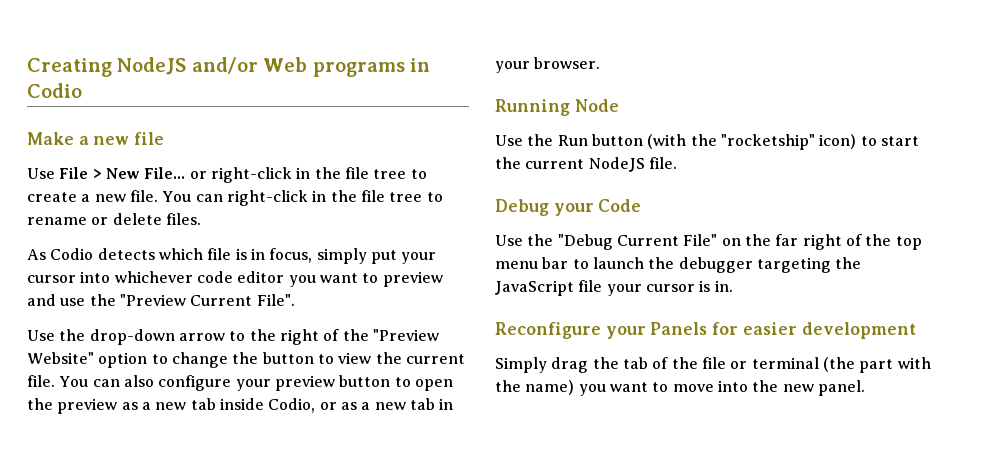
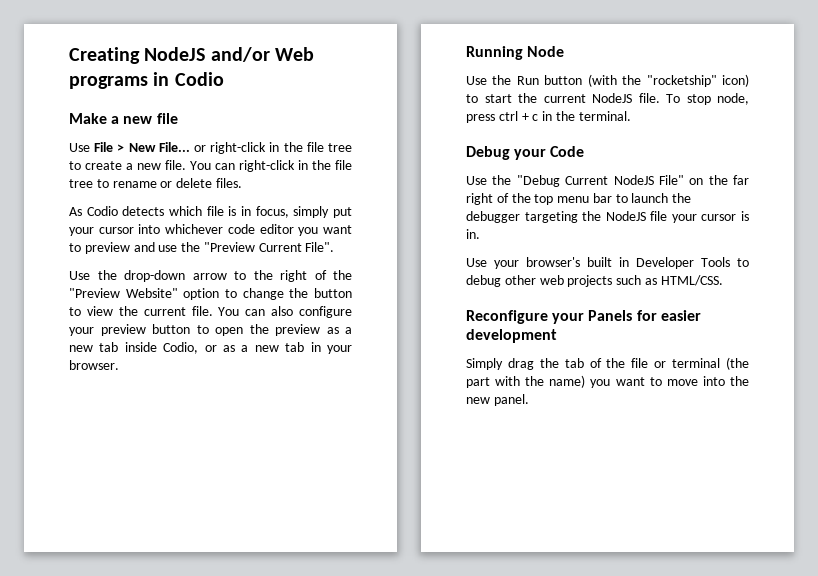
(677, 163) none -> [666,93,749,105] [466,111,631,123] To stop node, press ctrl + c in the terminal.
(679, 240) none -> [613,175,654,185] NodeJS
[495,280,574,296] JavaScript -> [605,211,646,221] NodeJS
(733, 286) none -> [466,257,749,269] [466,275,723,287] // Use your browser's built in Developer Tools to debug other web projects such as HTML/CSS.

